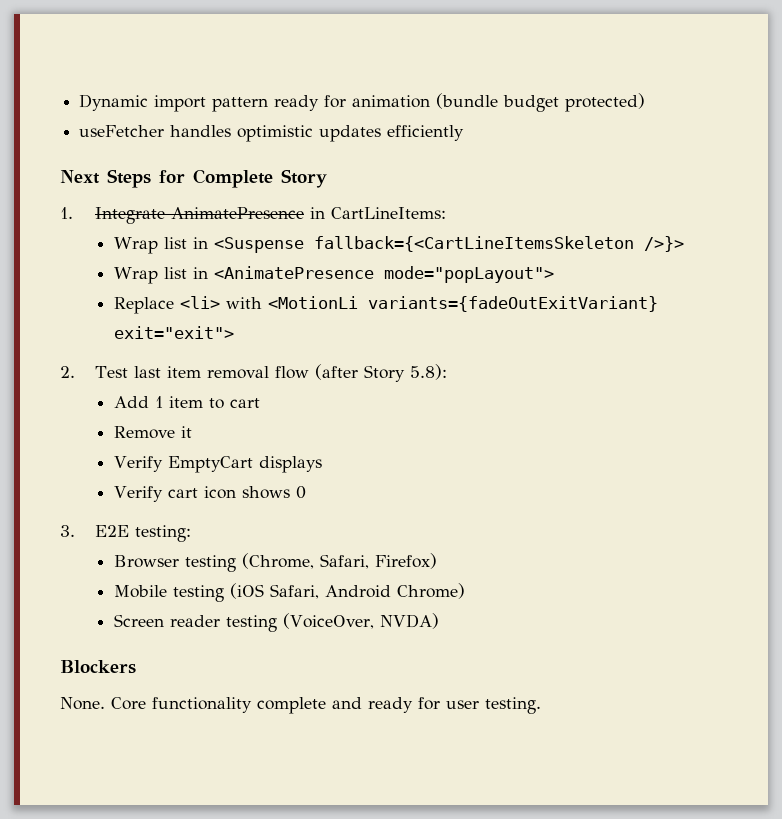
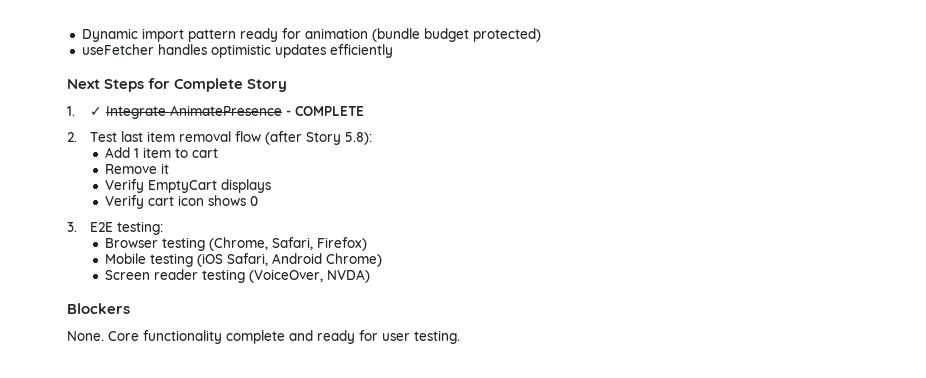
(73, 213) none -> [90,107,103,116] ✓
[309,207,446,219] [114,236,685,254] [114,266,555,284] [114,296,659,314] [114,326,235,339] in CartLineItems: // Wrap list in <Suspense fallback={<CartLineItemsSkeleton />}> // Wrap list in <AnimatePresence mode="popLayout"> // Replace <li> with <MotionLi variants={fadeOutExitVariant} exit="exit"> -> [286,106,365,116] - COMPLETE

